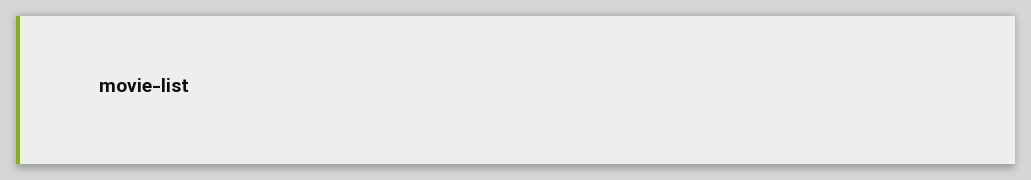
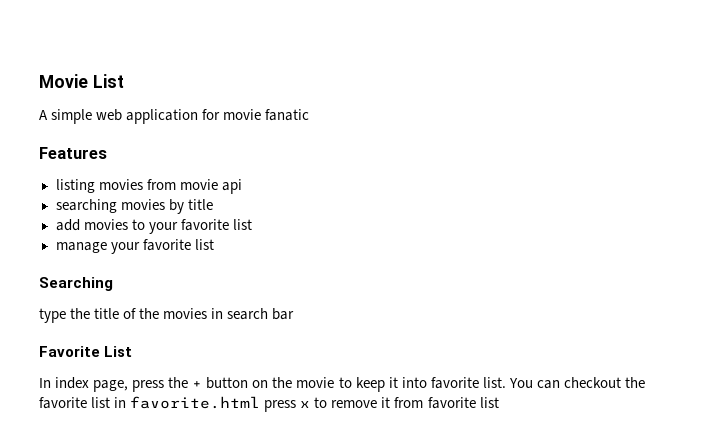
[99,78,189,92] movie-list -> [39,74,124,88] [39,109,310,124] [39,147,107,159] [55,179,242,194] [55,199,213,214] [55,219,252,234] [55,239,214,254] [39,277,113,291] [39,308,295,323] [39,346,133,357] [39,377,645,392] [39,396,499,412] Movie List // A simple web application for movie fanatic // Features // listing movies from movie api // searching movies by title // add movies to your favorite list // manage your favorite list // Searching // type the title of the movies in search bar // Favorite List // In index page, press the + button on the movie to keep it into favorite list. You can checkout the favorite list in favorite.html press x to remove it from favorite list

